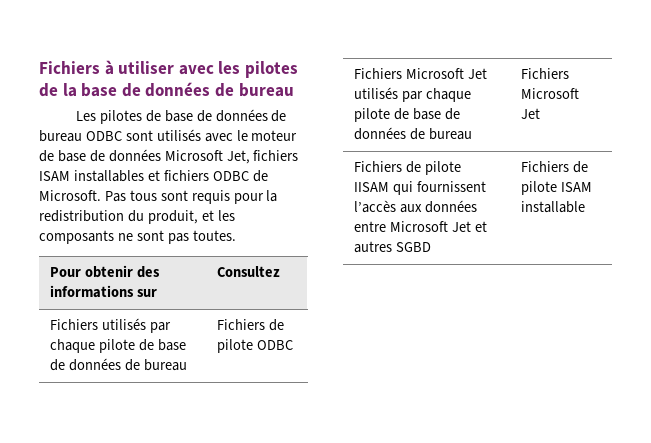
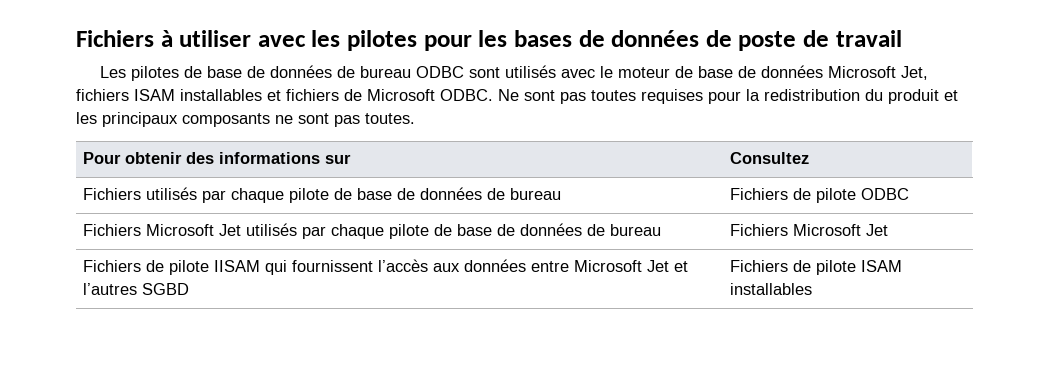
[39,82,294,97] de la base de données de bureau -> [423,30,902,51] pour les bases de données de poste de travail
[212,170,268,182] [39,190,230,204] ODBC de Microsoft. Pas tous sont requis -> [344,89,703,104] de Microsoft ODBC. Ne sont pas toutes requises
[147,210,198,224] produit, -> [888,89,939,104] produit
(235, 215) none -> [102,112,178,127] principaux
[354,241,393,253] autres -> [83,283,138,295] l’autres
[521,201,586,213] installable -> [730,283,813,295] installables

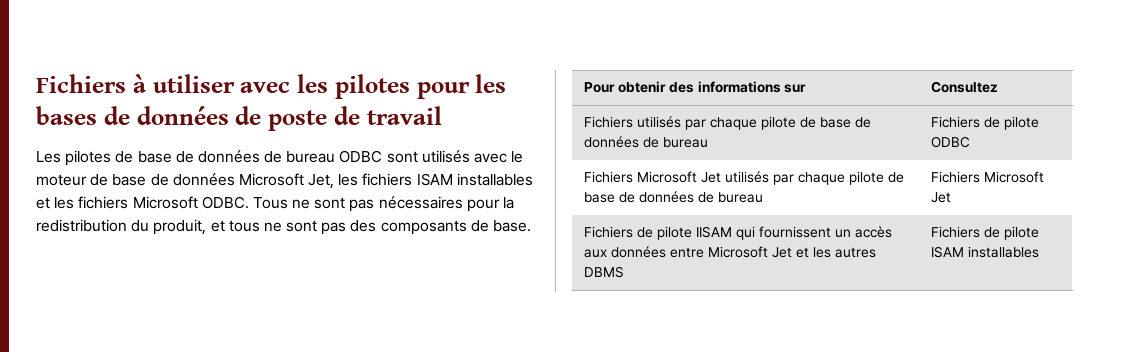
(929, 73) none -> [338,174,359,186] les
[286,89,958,104] [76,112,415,127] fichiers de Microsoft ODBC. Ne sont pas toutes requises pour la redistribution du produit et les principaux composants ne sont pas toutes. -> [54,196,515,212] [36,219,532,235] les fichiers Microsoft ODBC. Tous ne sont pas nécessaires pour la redistribution du produit, et tous ne sont pas des composants de base.
[378,259,429,272] l’accès -> [835,226,893,238] un accès
[83,283,190,295] l’autres SGBD -> [813,247,877,258] [584,266,625,278] les autres DBMS

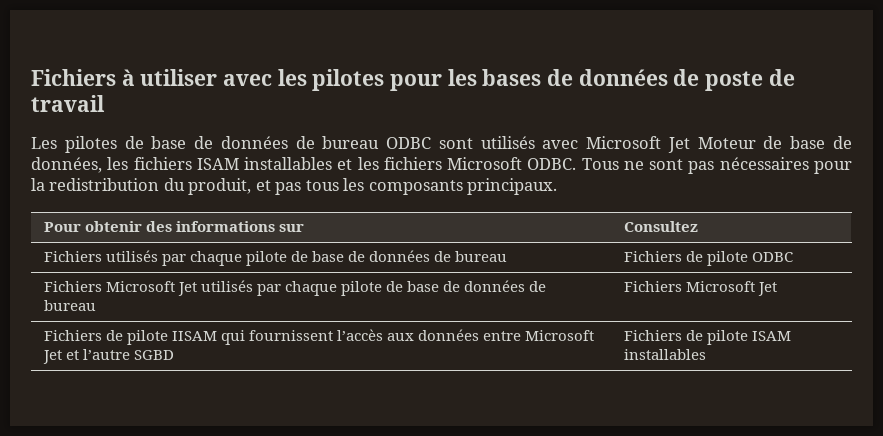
[511,151,524,163] [36,173,335,189] le moteur de base de données Microsoft Jet, -> [586,136,852,153] [31,157,102,173] Microsoft Jet Moteur de base de données,
[228,220,532,235] tous ne sont pas des composants de base. -> [275,178,558,195] pas tous les composants principaux.
[835,226,893,238] un accès -> [337,329,384,341] l’accès
[813,247,877,258] [584,266,625,278] les autres DBMS -> [83,349,175,360] l’autre SGBD

